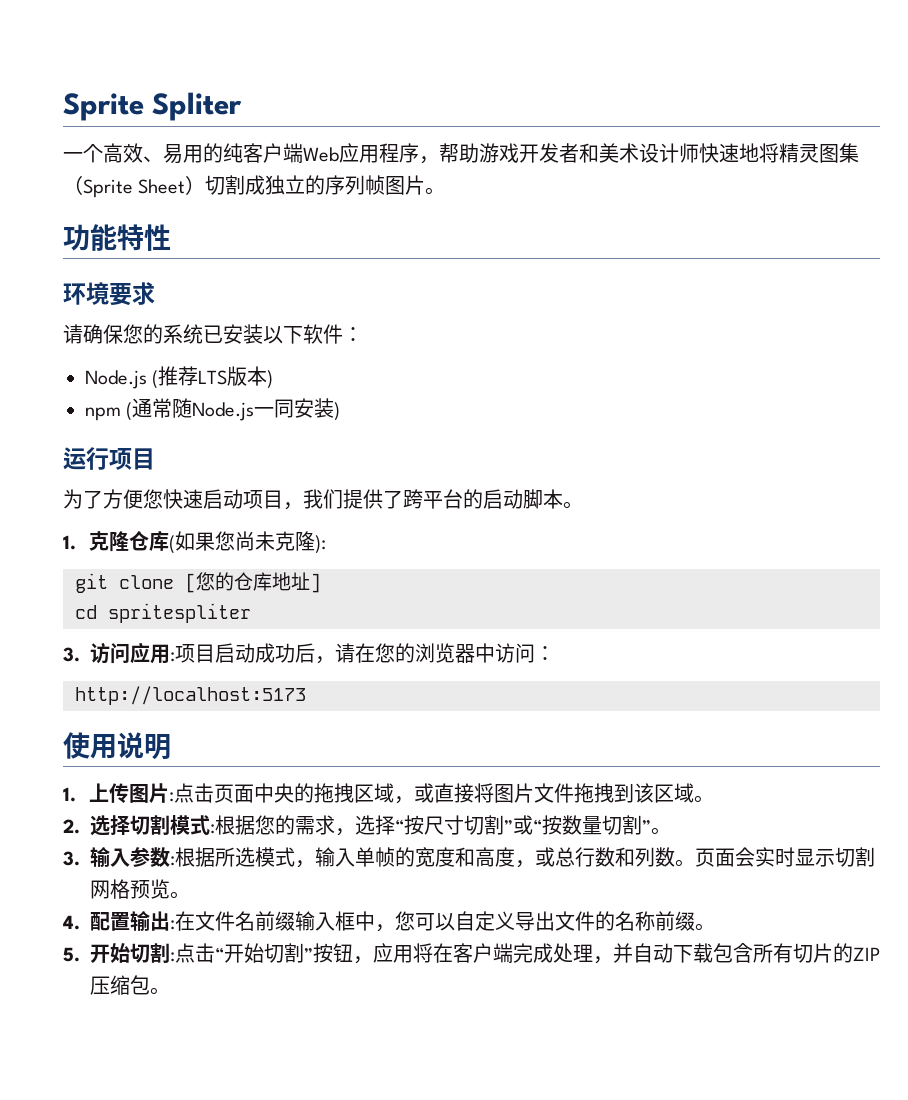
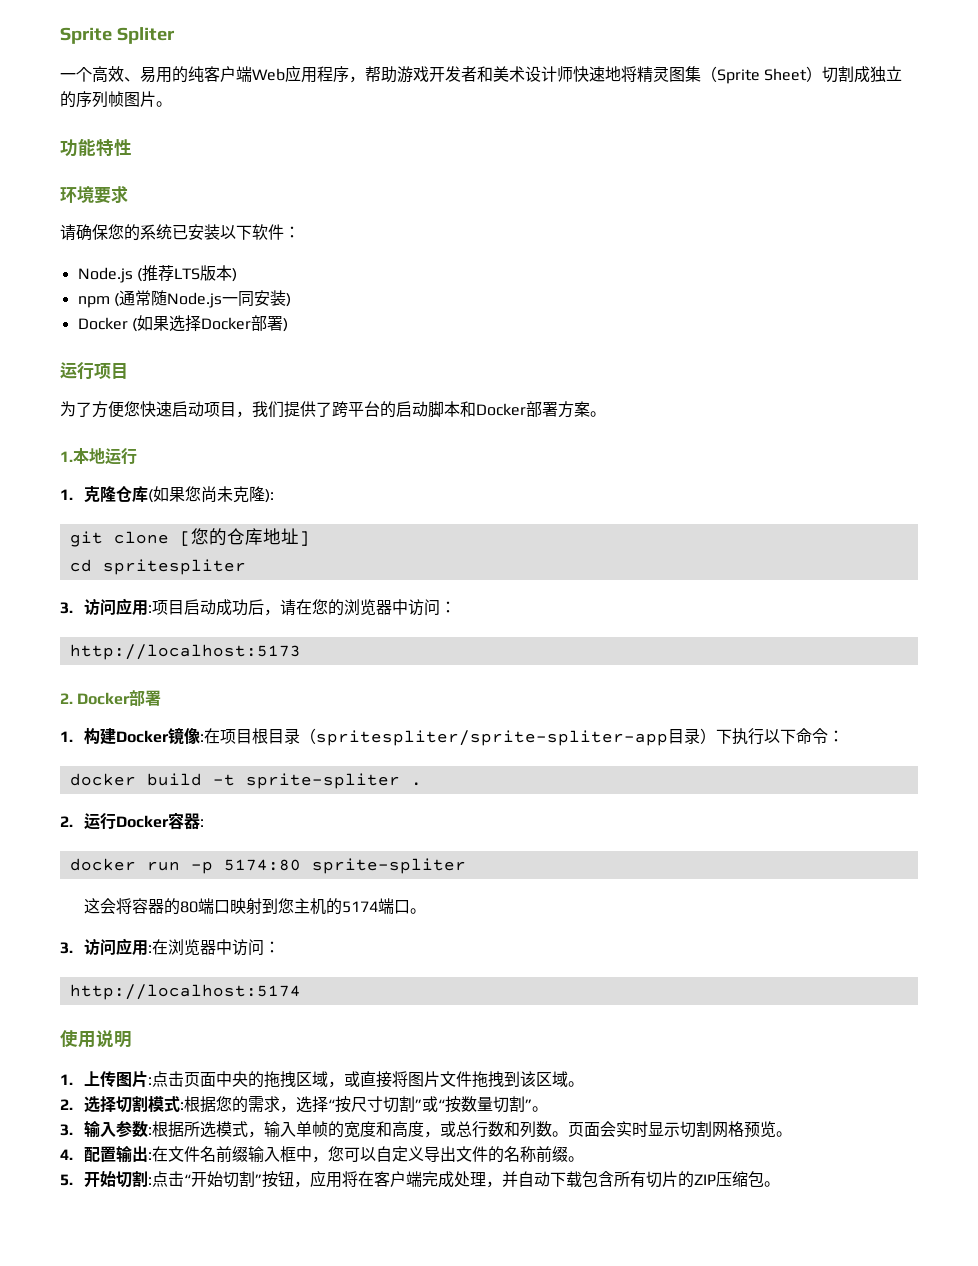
(341, 411) none -> [77,315,288,332] // Docker (如果选择Docker部署)
[563,501,583,509] 。 -> [460,401,606,418] [60,448,137,465] 和Docker部署方案。 // 1.本地运行
(306, 695) none -> [60,690,162,706] [60,727,844,746] [69,773,422,789] [60,812,204,830] [69,858,466,874] [83,898,426,915] [60,938,280,956] [69,984,301,1000] // 2. Docker部署 // 1.构建Docker镜像:在项目根目录（spritespliter/sprite-spliter-app目录）下执行以下命令： // docker build -t sprite-spliter . // 2.运行Docker容器: // docker run -p 5174:80 sprite-spliter // 这会将容器的80端口映射到您主机的5174端口。 // 3.访问应用:在浏览器中访问： // http://localhost:5174

